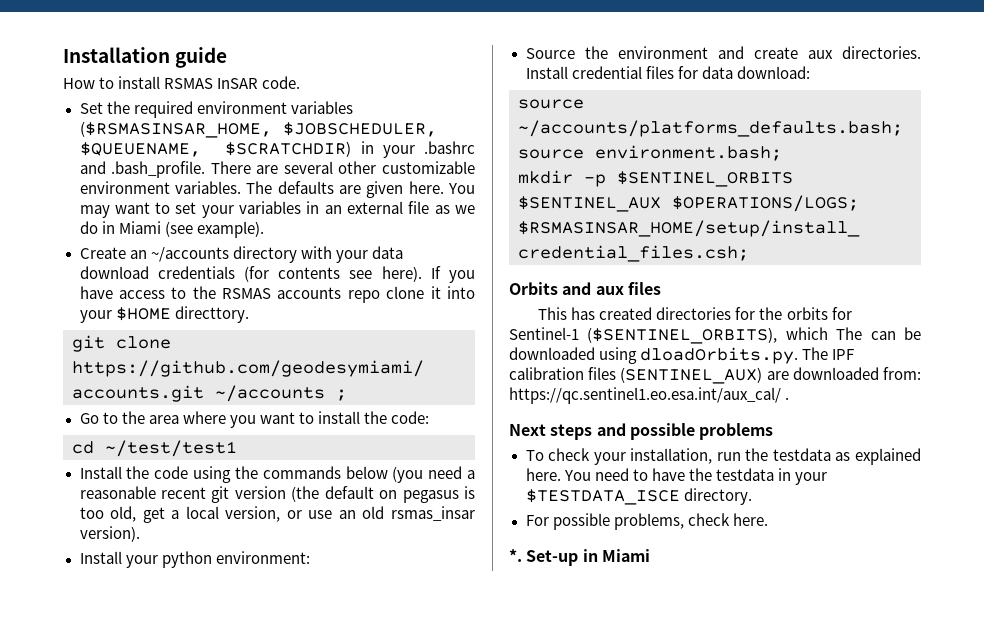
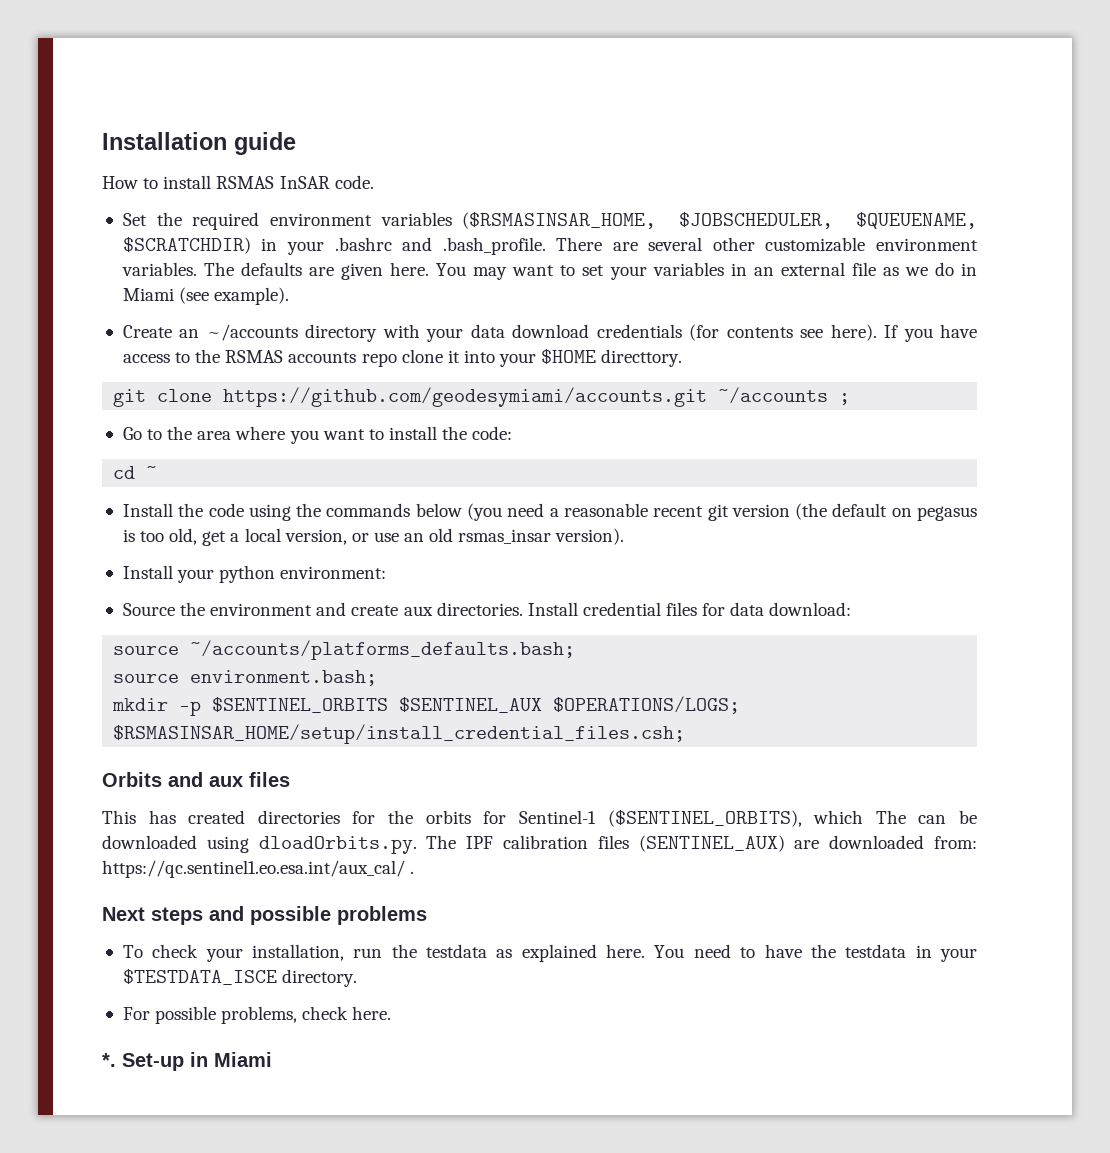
[105,440,237,457] ~/test/test1 -> [146,466,158,479] ~

